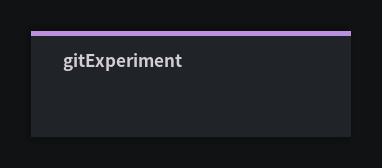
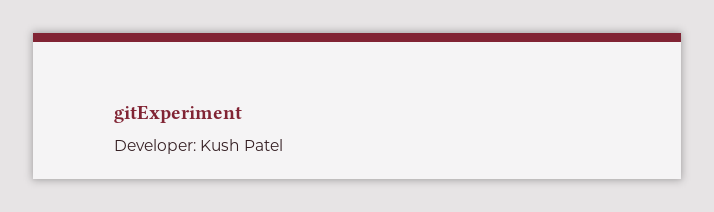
(182, 62) none -> [114,139,284,154] // Developer: Kush Patel

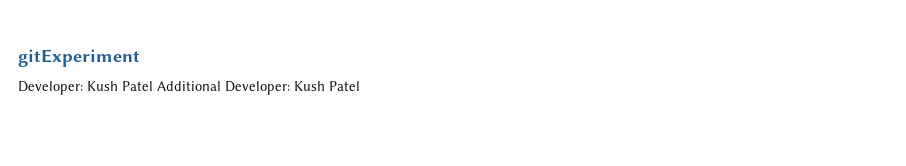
(284, 145) none -> [157,81,360,95] Additional Developer: Kush Patel

